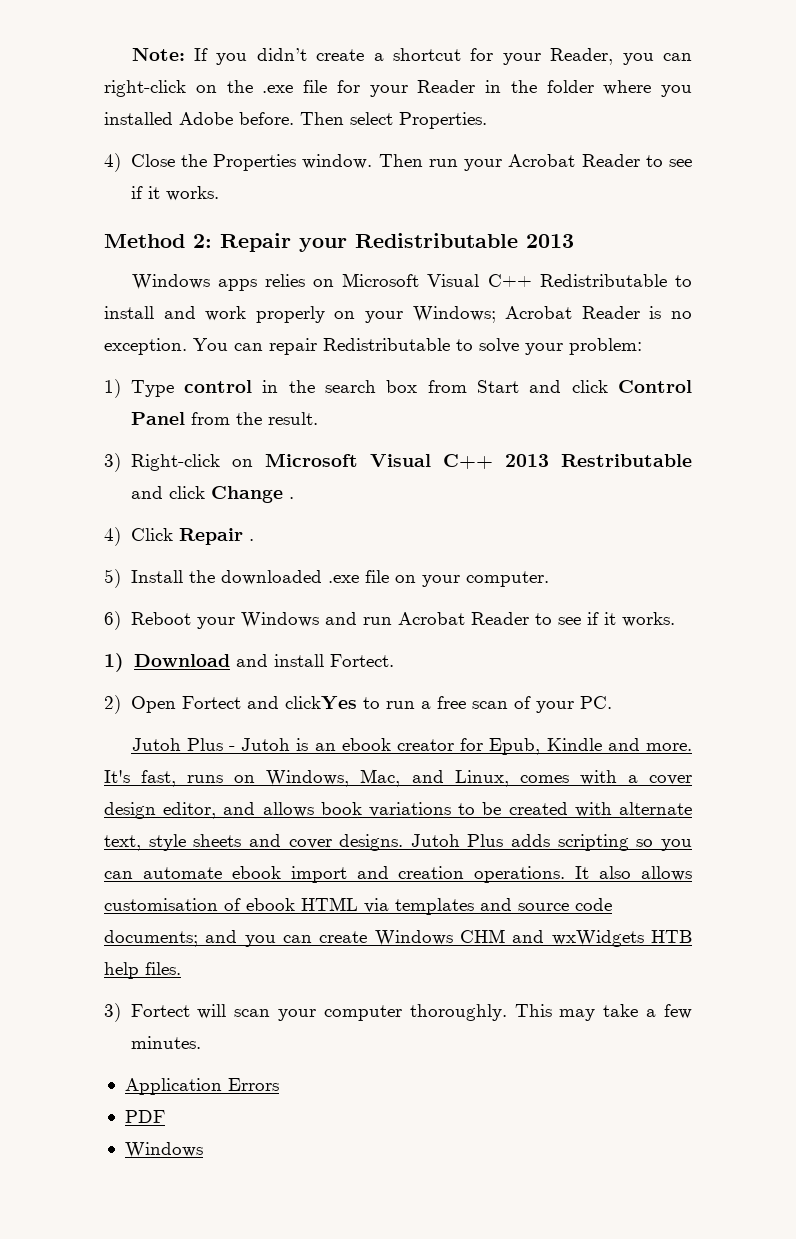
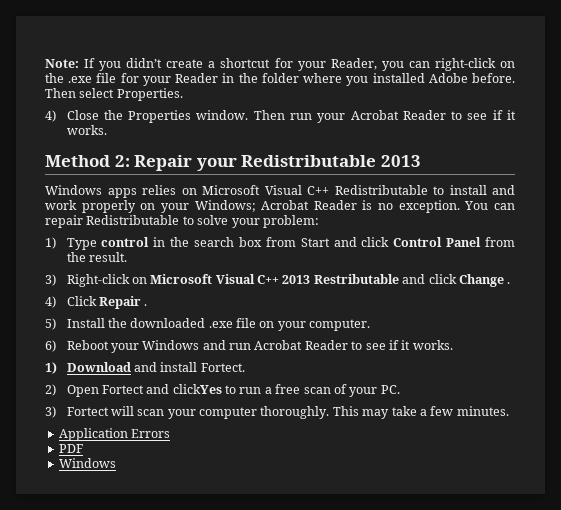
[131,738,693,755] [104,769,692,787] [104,802,692,819] [104,834,692,851] [104,866,693,883] [104,897,612,915] [104,929,692,947] [104,962,181,979] // Jutoh Plus - Jutoh is an ebook creator for Epub, Kindle and more. It's fast, runs on Windows, Mac, and Linux, comes with a cover design editor, and allows book variations to be created with alternate text, style sheets and cover designs. Jutoh Plus adds scripting so you can automate ebook import and creation operations. It also allows customisation of ebook HTML via templates and source code documents; and you can create Windows CHM and wxWidgets HTB help files. -> (400, 389) none

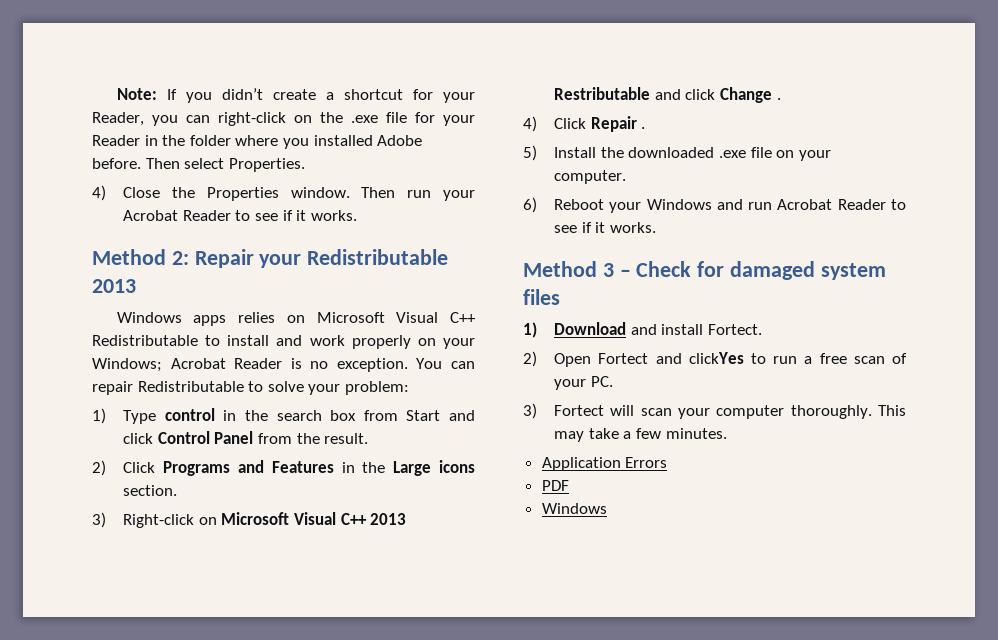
(127, 257) none -> [92,460,475,476] [123,485,178,496] // 2) Click Programs and Features in the Large icons section.
(453, 345) none -> [523,261,886,280] [523,289,560,305] // Method 3 – Check for damaged system files

